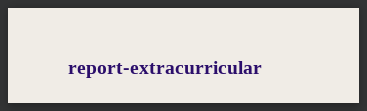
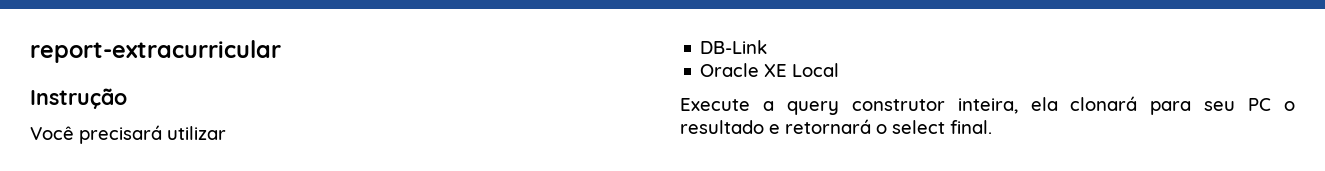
(262, 69) none -> [30,88,127,109] [30,125,226,144] [700,40,768,54] [700,63,840,77] [680,96,1295,115] [680,119,992,134] // Instrução // Você precisará utilizar // DB-Link // Oracle XE Local // Execute a query construtor inteira, ela clonará para seu PC o resultado e retornará o select final.

